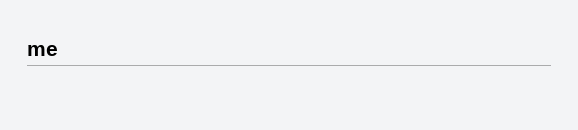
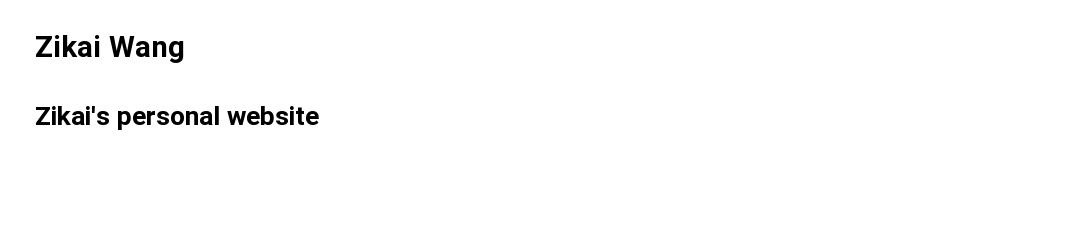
[27,45,58,56] me -> [35,35,185,63] [35,106,320,130] Zikai Wang // Zikai's personal website

